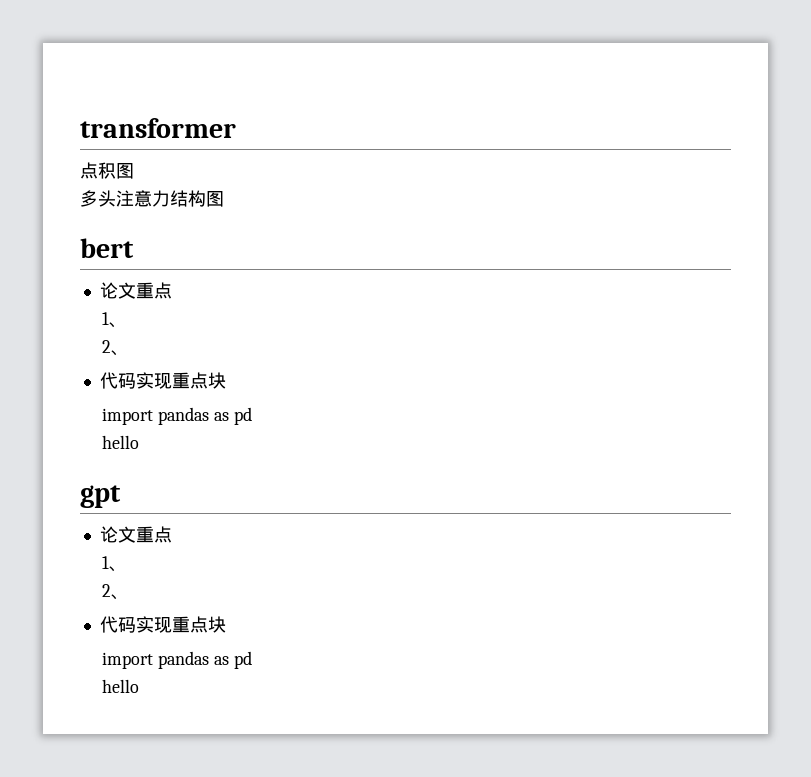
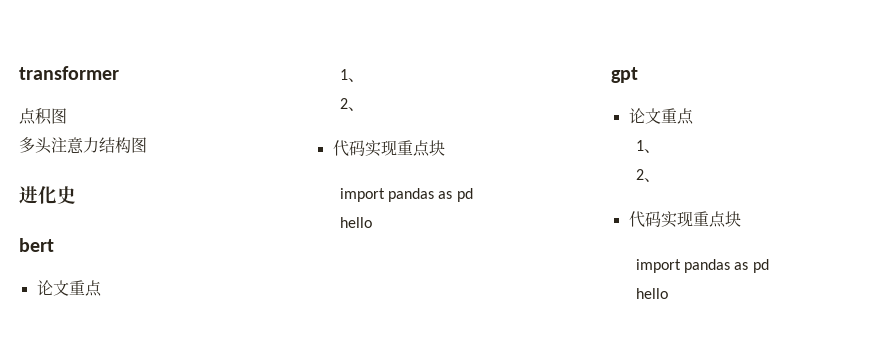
(224, 199) none -> [19,186,76,204] // 进化史

